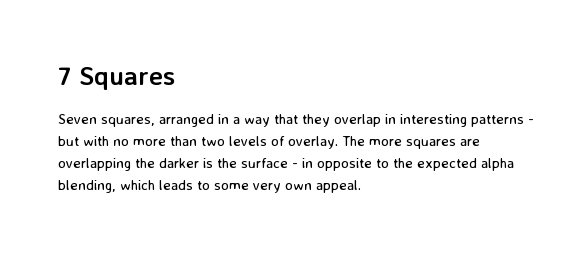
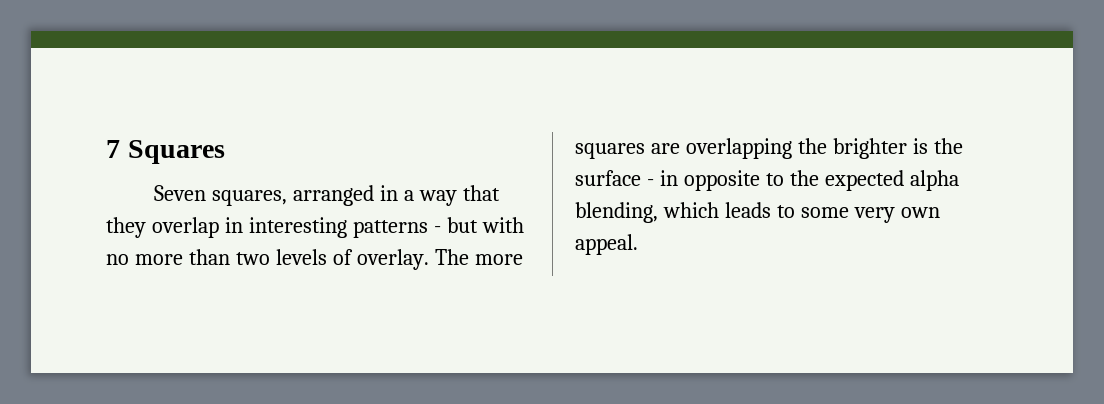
[159,158,199,168] darker -> [832,138,907,159] brighter

